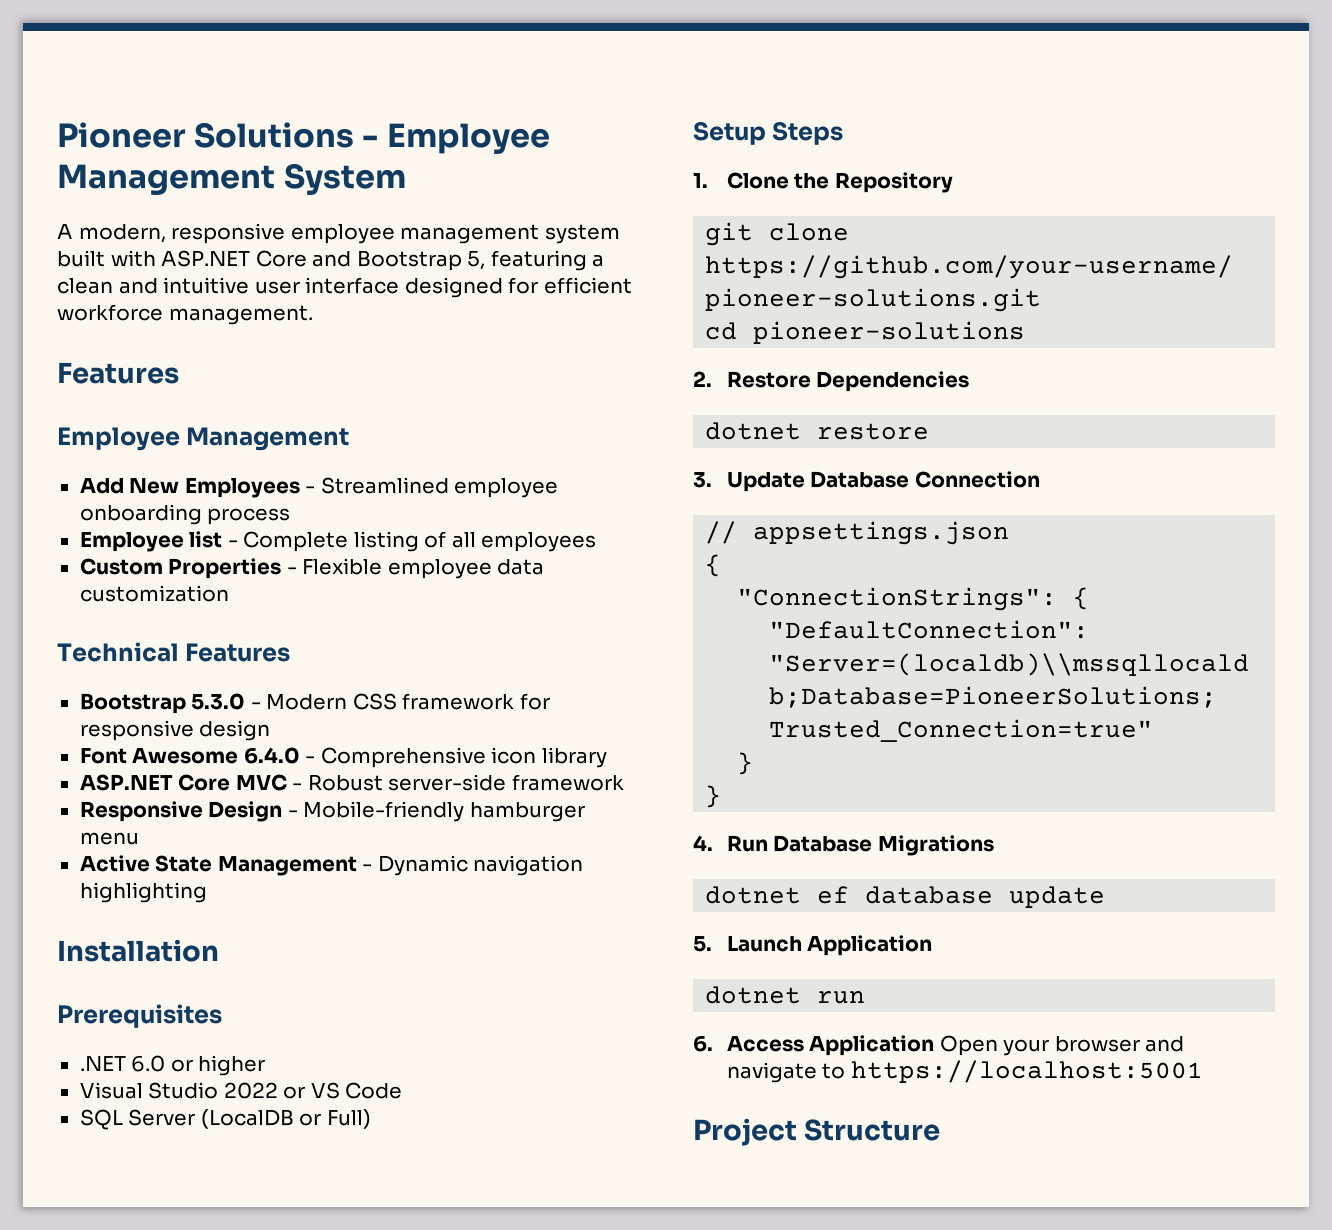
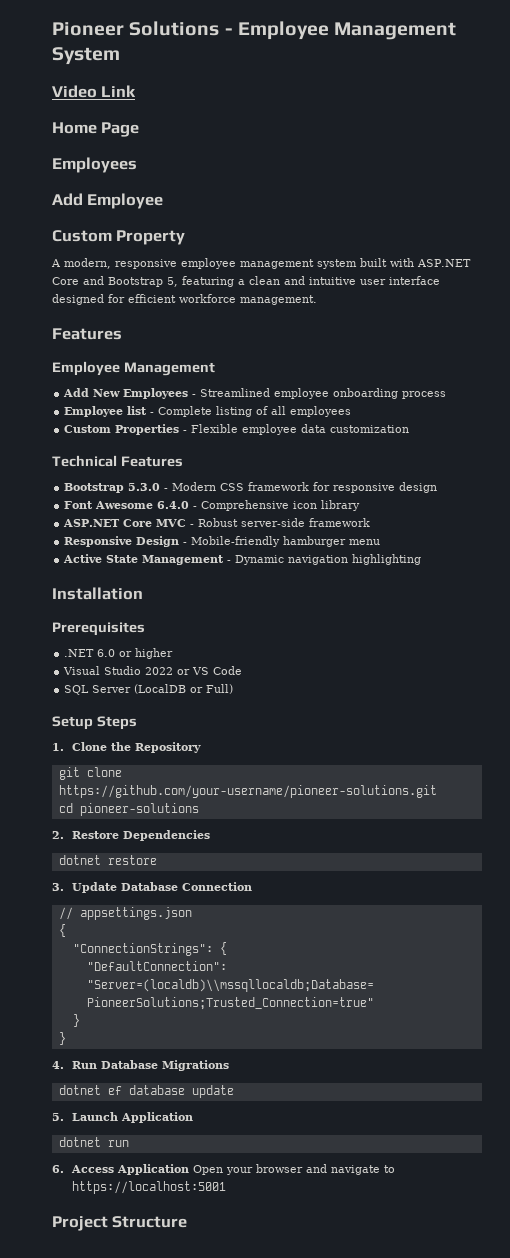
(406, 179) none -> [52,85,137,98] [52,122,140,137] [52,157,137,173] [52,193,164,209] [52,230,186,245] // Video Link // Home Page // Employees // Add Employee // Custom Property

